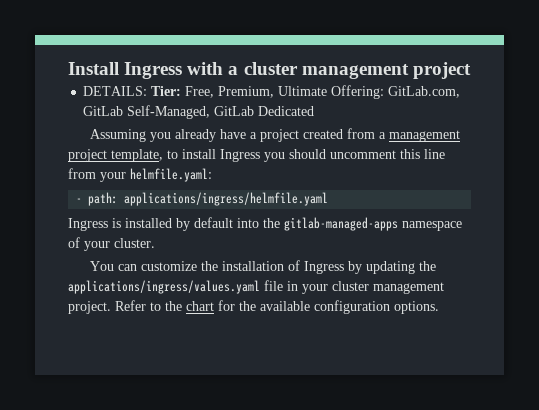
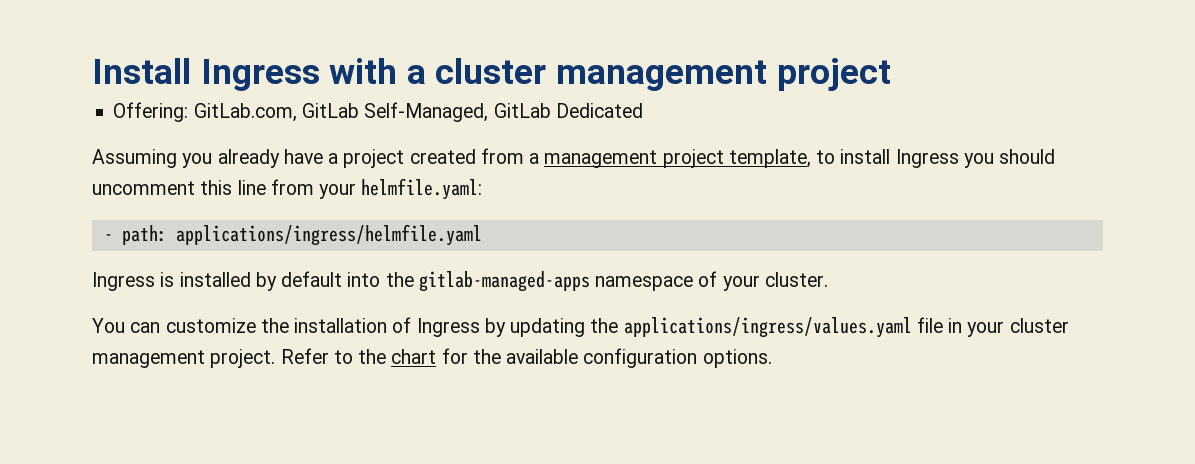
[83,86,328,98] DETAILS: Tier: Free, Premium, Ultimate -> (891, 74) none

